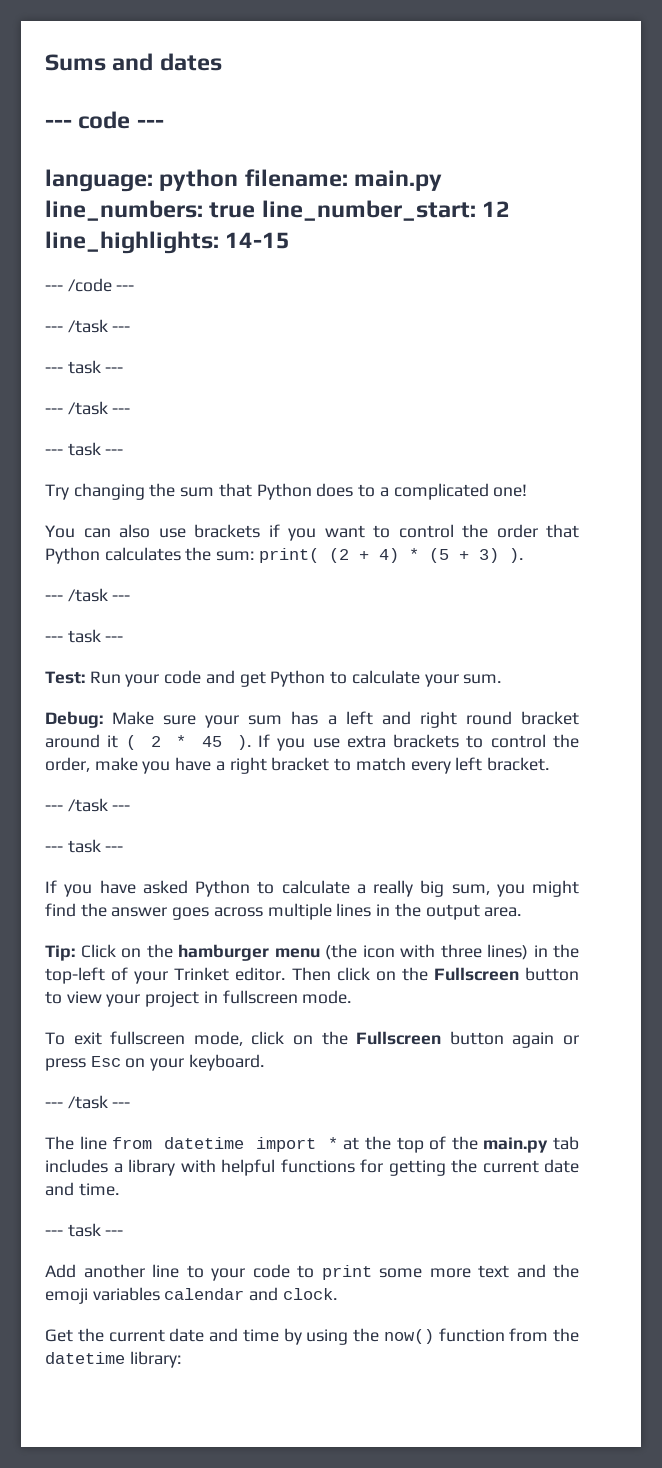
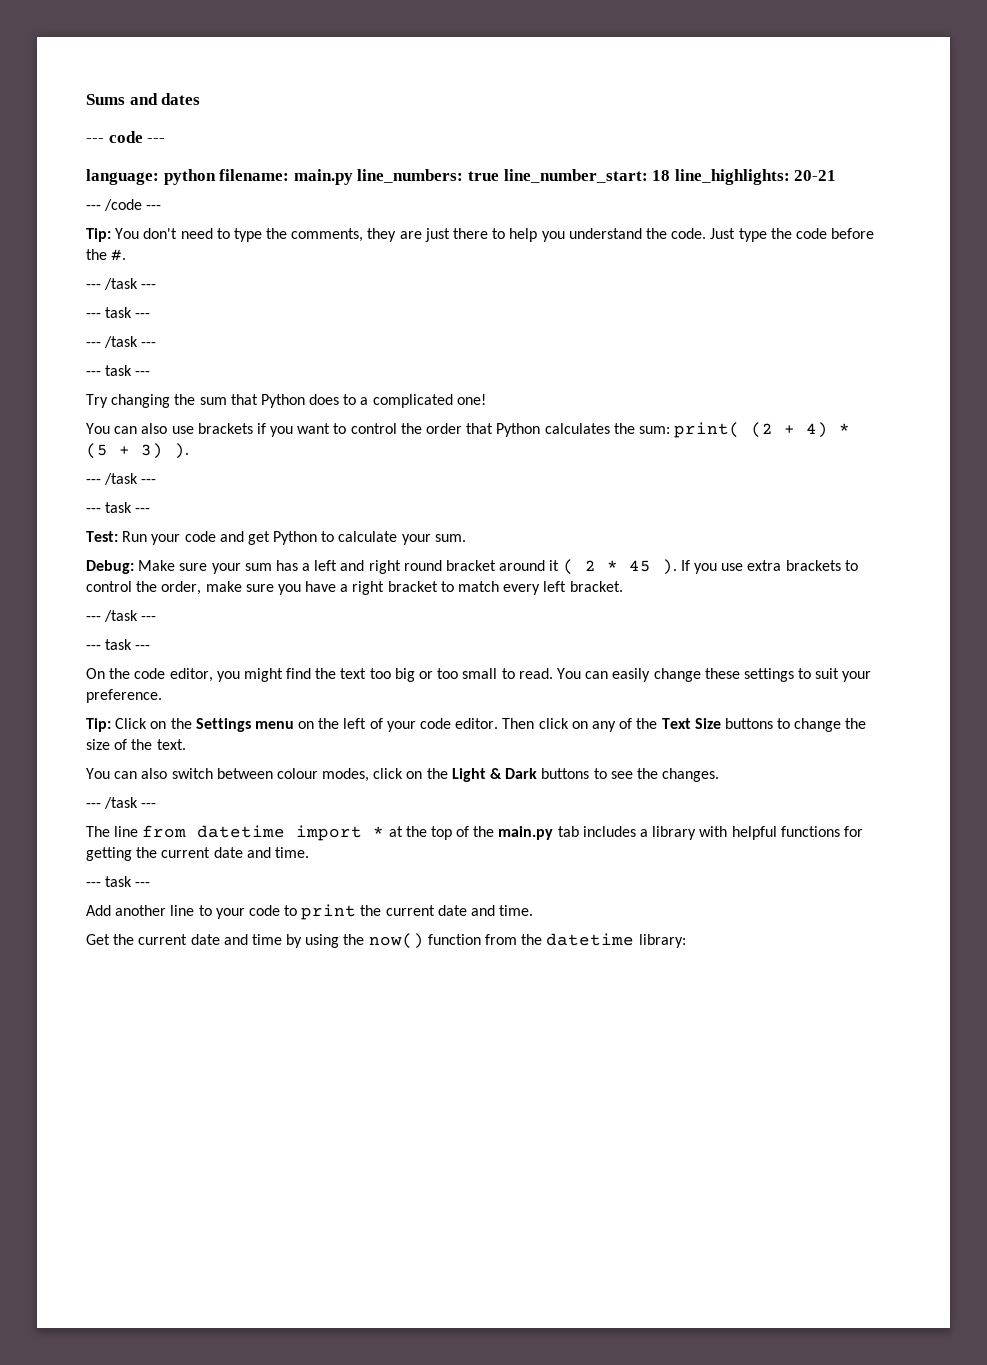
[482,201,511,217] [45,231,291,254] 12 line_highlights: 14-15 -> [652,169,837,185] 18 line_highlights: 20-21
(135, 288) none -> [86,228,875,242] [86,249,127,261] // Tip: You don't need to type the comments, they are just there to help you understand the code. Just type the code before the #.
(138, 764) none -> [245,584,274,592] sure
[45,880,579,897] [45,903,522,920] [45,944,579,961] [45,967,105,984] If you have asked Python to calculate a really big sum, you might find the answer goes across multiple lines in the output area. // Tip: Click on the hamburger menu (the icon with three lines) in the top-left -> [86,668,872,682] [86,689,162,703] [86,718,367,732] On the code editor, you might find the text too big or too small to read. You can easily change these settings to suit your preference. // Tip: Click on the Settings menu on the left
[174,967,230,981] Trinket -> [420,718,452,729] code
[401,967,580,981] [45,990,352,1007] [45,1031,580,1048] [45,1054,264,1071] the Fullscreen button to view your project in fullscreen mode. // To exit fullscreen mode, click on the Fullscreen button again or press Esc on your keyboard. -> [591,718,867,732] [86,739,186,750] [86,768,720,782] any of the Text Size buttons to change the size of the text. // You can also switch between colour modes, click on the Light & Dark buttons to see the changes.
[379,1264,579,1278] [45,1287,337,1304] some more text and the emoji variables calendar and clock. -> [360,905,534,916] the current date and time.

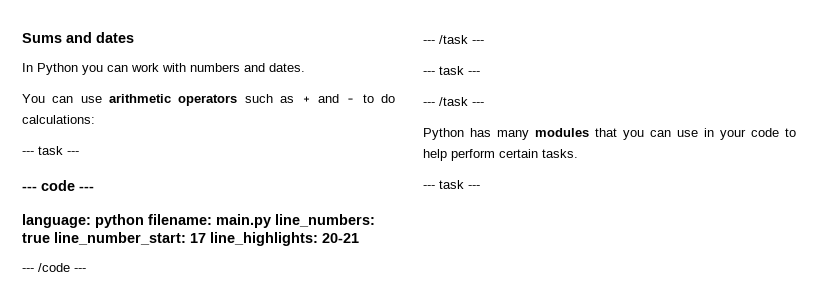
(201, 99) none -> [22,63,305,75] [22,94,396,106] [22,115,95,124] [22,146,79,155] // In Python you can work with numbers and dates. // You can use arithmetic operators such as + and - to do calculations: // --- task ---
[652,170,671,181] 18 -> [190,233,206,243] 17
[86,228,875,242] [86,249,127,261] // Tip: You don't need to type the comments, they are just there to help you understand the code. Just type the code before the #. -> (86, 270) none
[86,365,151,376] [86,394,486,408] [86,422,851,438] [86,443,189,459] [86,473,157,485] [86,502,151,513] [86,531,466,545] [86,559,858,575] [86,581,623,595] [86,610,157,622] [86,639,151,650] [86,668,872,682] [86,689,162,703] [86,718,867,732] [86,739,186,750] [86,768,720,782] [86,797,157,809] [86,825,863,841] [86,847,309,861] [86,876,151,887] [86,904,534,920] [86,933,686,949] --- task --- // Try changing the sum that Python does to a complicated one! // You can also use brackets if you want to control the order that Python calculates the sum: print( (2 + 4) * (5 + 3) ). // --- /task --- // --- task --- // Test: Run your code and get Python to calculate your sum. // Debug: Make sure your sum has a left and right round bracket around it ( 2 * 45 ). If you use extra brackets to control the order, make sure you have a right bracket to match every left bracket. // --- /task --- // --- task --- // On the code editor, you might find the text too big or too small to read. You can easily change these settings to suit your preference. // Tip: Click on the Settings menu on the left of your code editor. Then click on any of the Text Size buttons to change the size of the text. // You can also switch between colour modes, click on the Light & Dark buttons to see the changes. // --- /task --- // The line from datetime import * at the top of the main.py tab includes a library with helpful functions for getting the current date and time. // --- task --- // Add another line to your code to print the current date and time. // Get the current date and time by using the now() function from the datetime library: -> [423,128,796,140] [423,149,578,161] [423,180,480,189] Python has many modules that you can use in your code to help perform certain tasks. // --- task ---

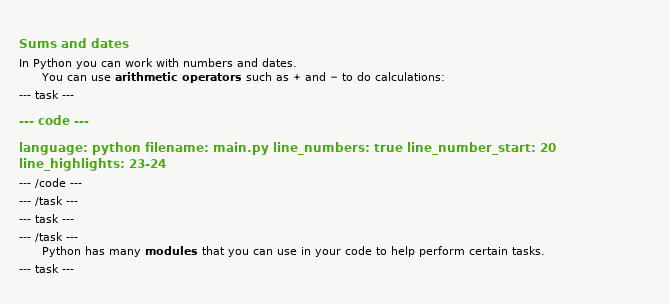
[190,232,359,246] 17 line_highlights: 20-21 -> [540,143,556,152] [19,158,166,171] 20 line_highlights: 23-24

